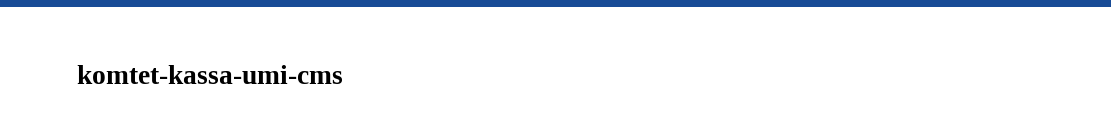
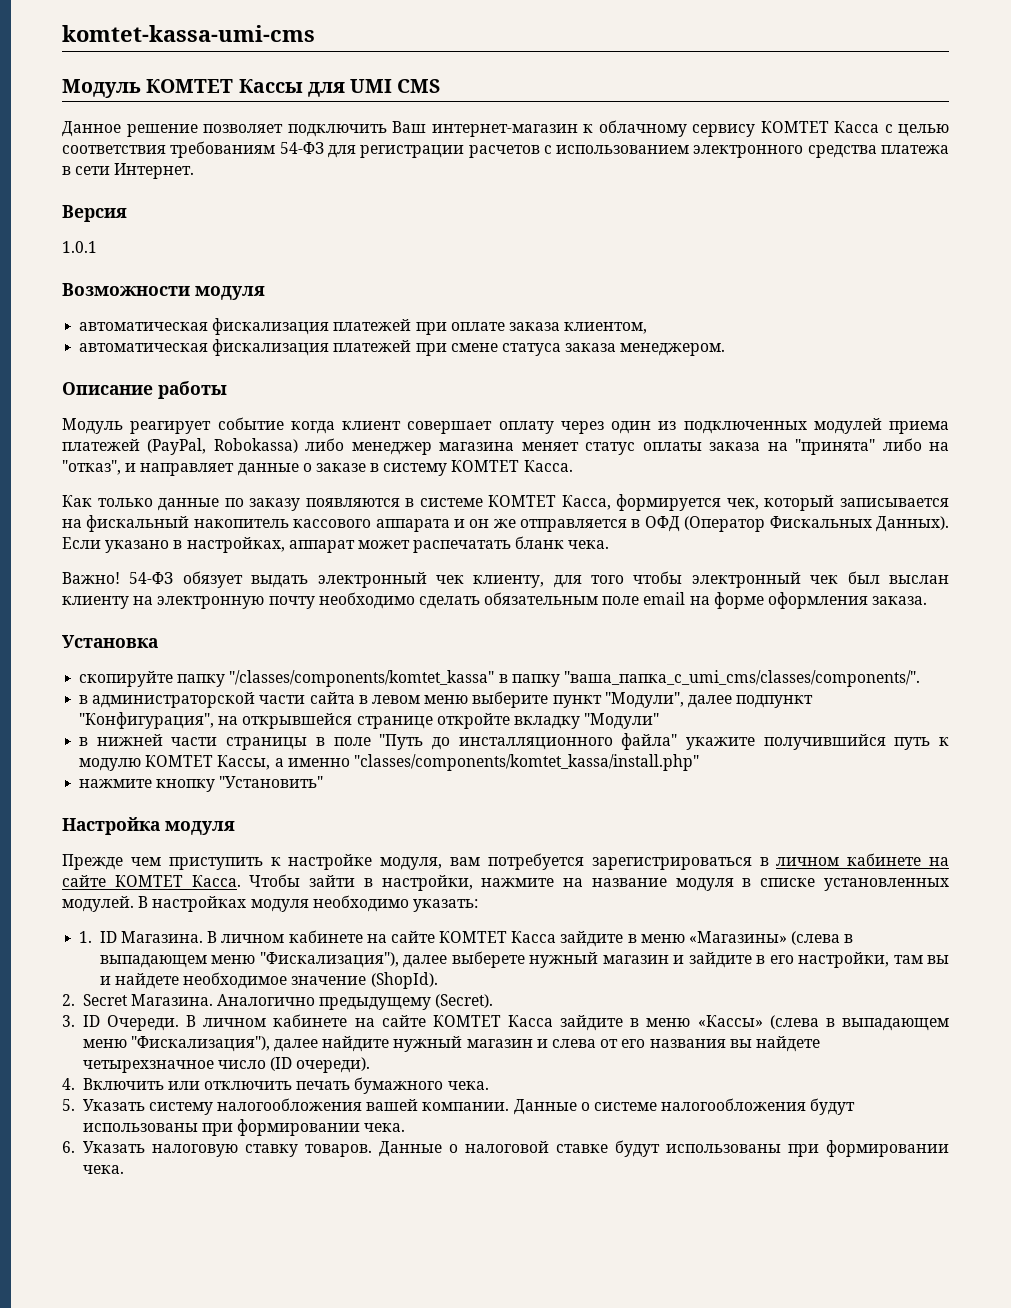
(343, 74) none -> [62,79,441,98] [62,120,949,137] [62,141,949,158] [62,163,195,179] [62,205,127,222] [62,241,97,253] [62,283,265,300] [79,318,648,335] [79,339,726,356] [62,381,227,399] [62,417,949,434] [62,438,949,455] [62,460,573,476] [62,494,950,511] [62,515,949,532] [62,536,610,553] [62,571,949,588] [62,592,928,609] [62,635,158,648] [79,670,920,687] [79,691,814,708] [79,712,660,729] [79,733,949,750] [79,754,699,771] [79,776,324,792] [62,817,235,835] [62,853,950,870] [62,874,949,891] [62,895,478,912] [79,930,854,947] [99,951,949,968] [99,972,438,989] [62,994,494,1010] [62,1014,949,1031] [82,1036,820,1052] [82,1057,371,1073] [62,1077,489,1094] [62,1098,856,1115] [82,1119,406,1136] [62,1140,949,1157] [82,1165,124,1174] // Модуль КОМТЕТ Кассы для UMI CMS // Данное решение позволяет подключить Ваш интернет-магазин к облачному сервису КОМТЕТ Касса с целью соответствия требованиям 54-ФЗ для регистрации расчетов с использованием электронного средства платежа в сети Интернет. // Версия // 1.0.1 // Возможности модуля // автоматическая фискализация платежей при оплате заказа клиентом, // автоматическая фискализация платежей при смене статуса заказа менеджером. // Описание работы // Модуль реагирует событие когда клиент совершает оплату через один из подключенных модулей приема платежей (PayPal, Robokassa) либо менеджер магазина меняет статус оплаты заказа на "принята" либо на "отказ", и направляет данные о заказе в систему КОМТЕТ Касса. // Как только данные по заказу появляются в системе КОМТЕТ Касса, формируется чек, который записывается на фискальный накопитель кассового аппарата и он же отправляется в ОФД (Оператор Фискальных Данных). Если указано в настройках, аппарат может распечатать бланк чека. // Важно! 54-ФЗ обязует выдать электронный чек клиенту, для того чтобы электронный чек был выслан клиенту на электронную почту необходимо сделать обязательным поле email на форме оформления заказа. // Установка // скопируйте папку "/classes/components/komtet_kassa" в папку "ваша_папка_с_umi_cms/classes/components/". // в администраторской части сайта в левом меню выберите пункт "Модули", далее подпункт "Конфигурация", на открывшейся странице откройте вкладку "Модули" // в нижней части страницы в поле "Путь до инсталляционного файла" укажите получившийся путь к модулю КОМТЕТ Кассы, а именно "classes/components/komtet_kassa/install.php" // нажмите кнопку "Установить" // Настройка модуля // Прежде чем приступить к настройке модуля, вам потребуется зарегистрироваться в личном кабинете на сайте КОМТЕТ Касса. Чтобы зайти в настройки, нажмите на название модуля в списке установленных модулей. В настройках модуля необходимо указать: // 1. ID Магазина. В личном кабинете на сайте КОМТЕТ Касса зайдите в меню «Магазины» (слева в выпадающем меню "Фискализация"), далее выберете нужный магазин и зайдите в его настройки, там вы и найдете необходимое значение (ShopId). // 2. Secret Магазина. Аналогично предыдущему (Secret). // 3. ID Очереди. В личном кабинете на сайте КОМТЕТ Касса зайдите в меню «Кассы» (слева в выпадающем меню "Фискализация"), далее найдите нужный магазин и слева от его названия вы найдете четырехзначное число (ID очереди). // 4. Включить или отключить печать бумажного чека. // 5. Указать систему налогообложения вашей компании. Данные о системе налогообложения будут использованы при формировании чека. // 6. Указать налоговую ставку товаров. Данные о налоговой ставке будут использованы при формировании чека.

